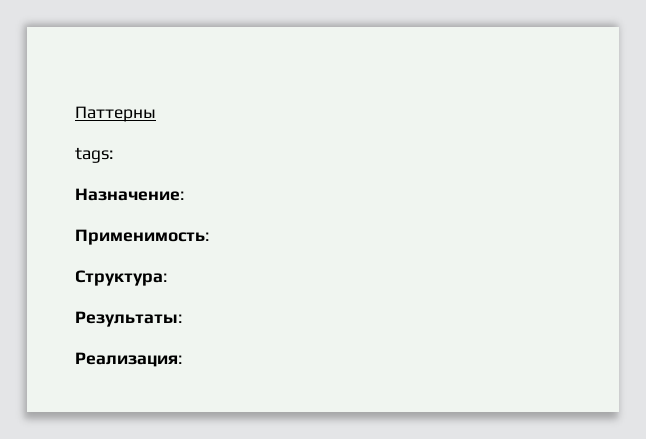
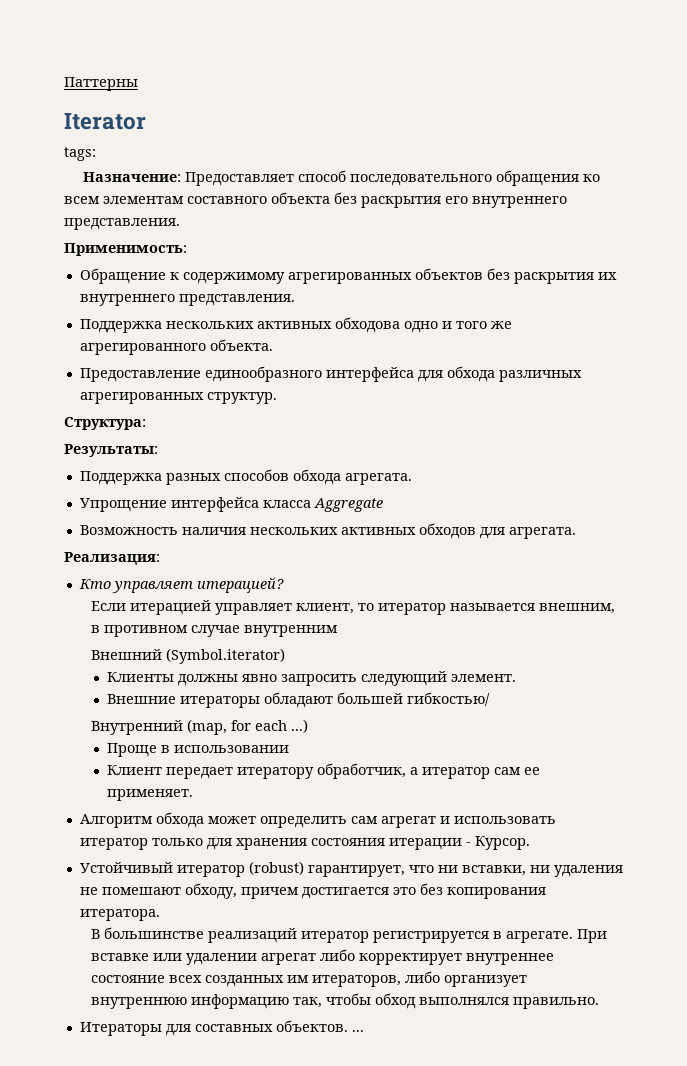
(156, 114) none -> [64,113,146,130] // Iterator
[75,229,209,245] [75,270,167,286] [75,311,182,327] [75,352,182,367] // Применимость: // Структура: // Результаты: // Реализация: -> [185,170,601,186] [64,192,567,208] [64,218,180,230] [64,243,187,256] [79,268,617,284] [79,294,295,306] [79,317,512,333] [79,339,273,355] [79,366,582,382] [79,392,277,404] [64,417,146,430] [64,444,158,457] [79,469,412,485] [79,497,383,512] [79,523,576,539] [64,552,160,566] [78,577,284,593] [90,600,615,615] [90,625,338,637] [90,648,285,664] [106,671,516,686] [106,692,490,708] [90,719,308,735] [106,743,289,757] [106,763,540,779] [106,789,193,801] [79,812,556,828] [79,836,530,850] [79,861,623,877] [79,883,546,899] [79,909,160,921] [90,927,607,943] [90,949,554,965] [90,971,527,987] [90,993,599,1009] [79,1020,364,1036] Предоставляет способ последовательного обращения ко всем элементам составного объекта без раскрытия его внутреннего представления. // Применимость: // Обращение к содержимому агрегированных объектов без раскрытия их внутреннего представления. // Поддержка нескольких активных обходова одно и того же агрегированного объекта. // Предоставление единообразного интерфейса для обхода различных агрегированных структур. // Структура: // Результаты: // Поддержка разных способов обхода агрегата. // Упрощение интерфейса класса Aggregate // Возможность наличия нескольких активных обходов для агрегата. // Реализация: // Кто управляет итерацией? // Если итерацией управляет клиент, то итератор называется внешним, в противном случае внутренним // Внешний (Symbol.iterator) // Клиенты должны явно запросить следующий элемент. // Внешние итераторы обладают большей гибкостью/ // Внутренний (map, for each ...) // Проще в использовании // Клиент передает итератору обработчик, а итератор сам ее применяет. // Алгоритм обхода может определить сам агрегат и использовать итератор только для хранения состояния итерации - Курсор. // Устойчивый итератор (robust) гарантирует, что ни вставки, ни удаления не помешают обходу, причем достигается это без копирования итератора. // В большинстве реализаций итератор регистрируется в агрегате. При вставке или удалении агрегат либо корректирует внутреннее состояние всех созданных им итераторов, либо организует внутреннюю информацию так, чтобы обход выполнялся правильно. // Итераторы для составных объектов. ...

